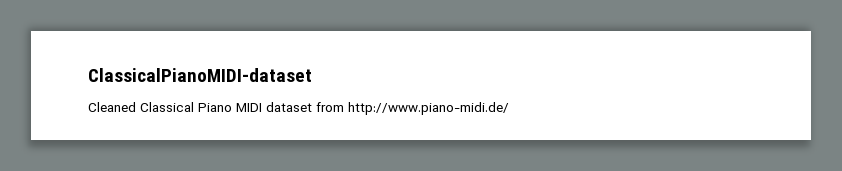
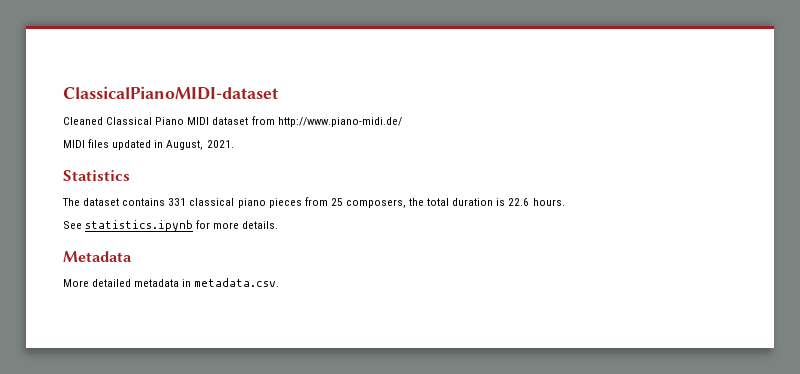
(509, 108) none -> [63,139,234,150] [63,170,130,181] [62,197,565,208] [63,220,279,232] [63,251,132,262] [63,278,280,287] // MIDI files updated in August, 2021. // Statistics // The dataset contains 331 classical piano pieces from 25 composers, the total duration is 22.6 hours. // See statistics.ipynb for more details. // Metadata // More detailed metadata in metadata.csv.

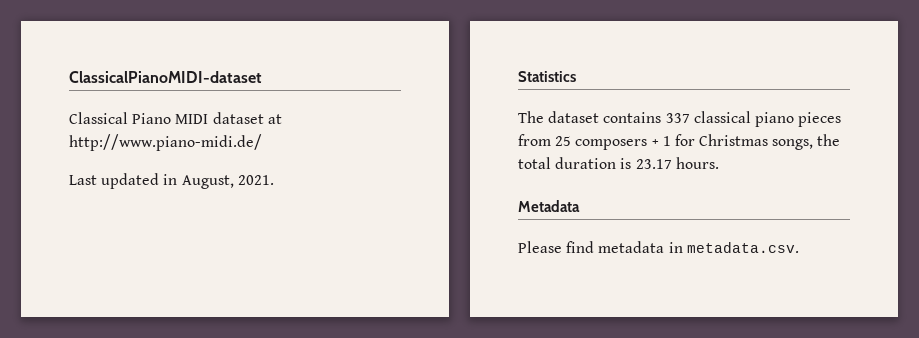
[63,117,103,125] Cleaned -> (262, 77) none
[251,116,275,125] from -> [267,114,282,124] at
[63,139,110,148] MIDI files -> [69,175,97,185] Last
[168,198,187,206] 331 -> [665,113,690,123] 337
[345,199,406,208] composers, -> [575,134,814,150] composers + 1 for Christmas songs,
[508,198,530,206] 22.6 -> [635,159,672,169] 23.17
[63,220,279,232] // See statistics.ipynb for more details. -> (719, 163) none
[63,279,132,287] More detailed -> [518,241,595,253] Please find

